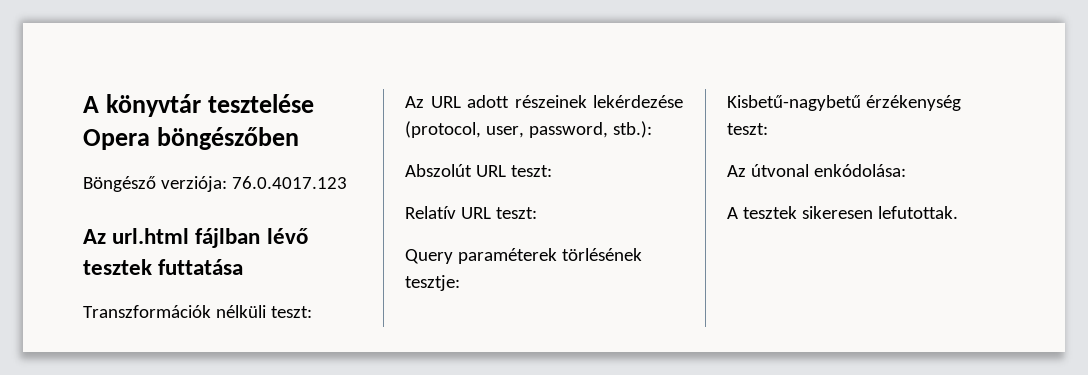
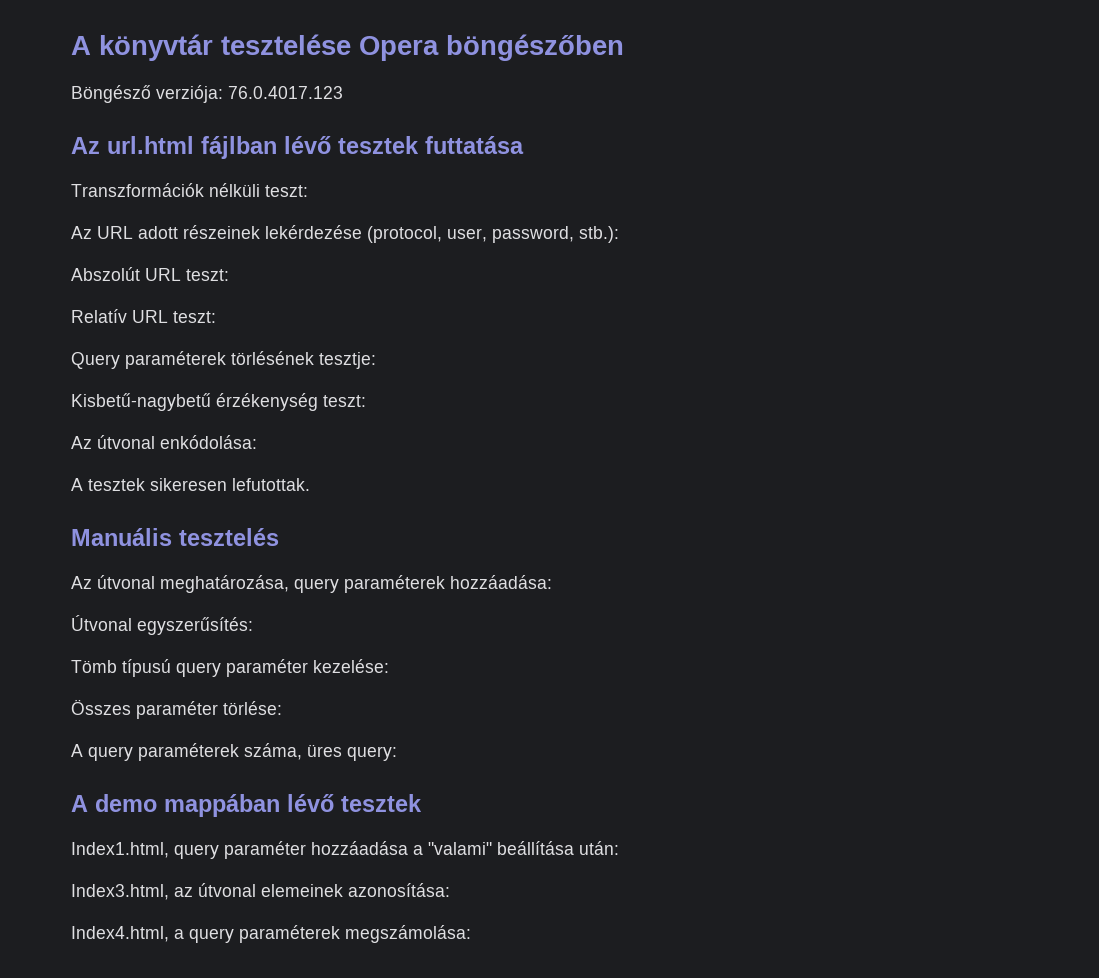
(958, 212) none -> [71,528,279,546] [71,575,552,593] [71,615,253,635] [71,659,389,677] [71,699,282,719] [71,743,397,761] [71,794,422,817] [71,841,619,859] [71,883,450,900] [71,925,471,943] // Manuális tesztelés // Az útvonal meghatározása, query paraméterek hozzáadása: // Útvonal egyszerűsítés: // Tömb típusú query paraméter kezelése: // Összes paraméter törlése: // A query paraméterek száma, üres query: // A demo mappában lévő tesztek // Index1.html, query paraméter hozzáadása a "valami" beállítása után: // Index3.html, az útvonal elemeinek azonosítása: // Index4.html, a query paraméterek megszámolása:

